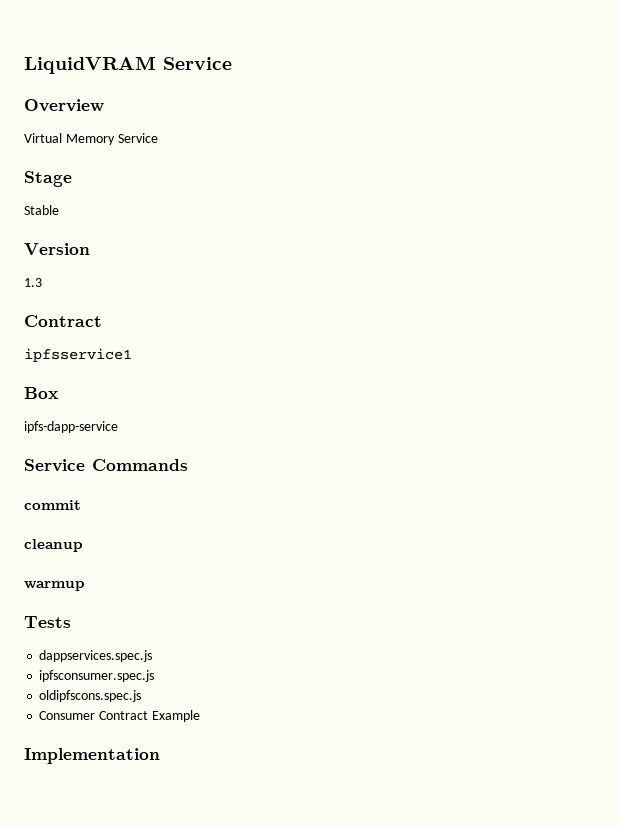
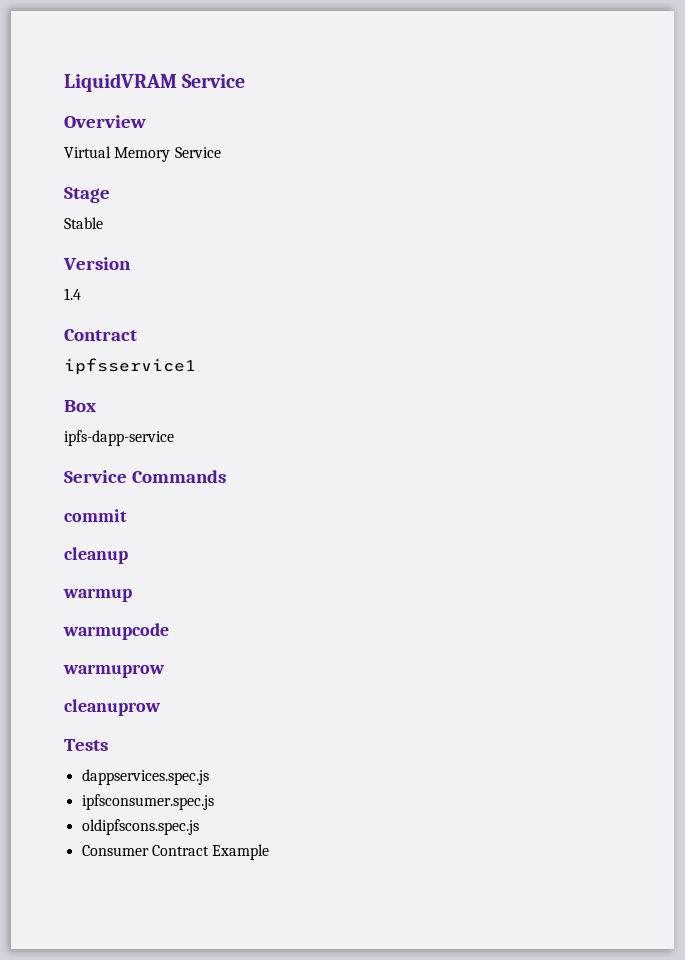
[24,278,42,287] 1.3 -> [64,288,81,300] 1.4
(85, 586) none -> [63,623,169,640] [63,664,165,678] [64,699,161,716] // warmupcode // warmuprow // cleanuprow
[24,748,160,764] // Implementation -> (270, 852) none

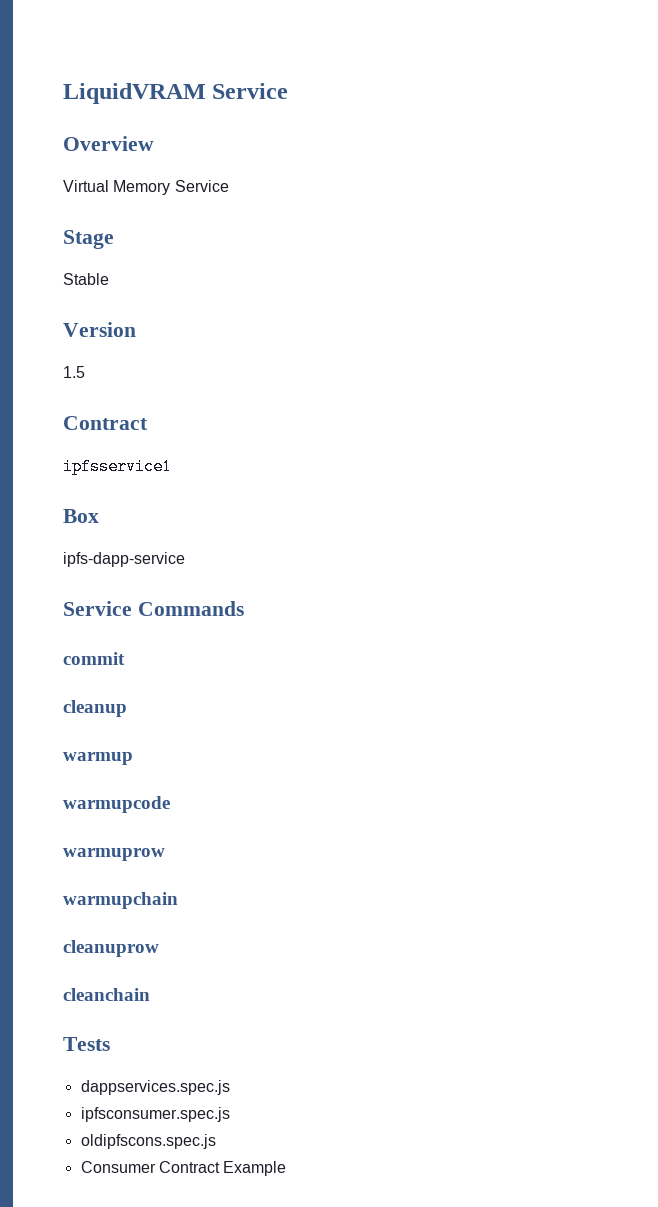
[64,288,81,300] 1.4 -> [63,366,85,378] 1.5
(165, 671) none -> [63,892,178,909] // warmupchain
(161, 707) none -> [63,988,150,1001] // cleanchain

